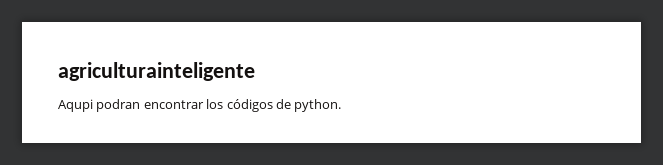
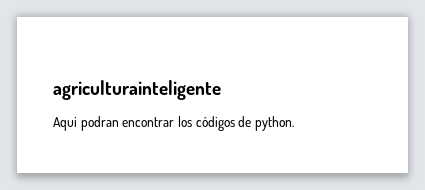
[58,99,93,112] Aqupi -> [53,117,77,131] Aqui

